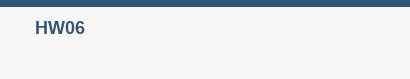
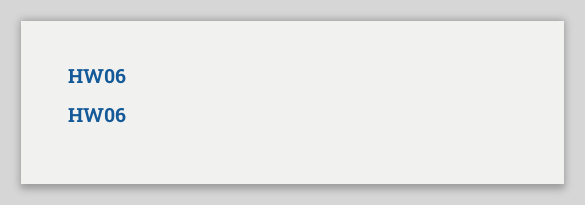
[35,21,85,34] HW06 -> [68,68,126,84] [68,107,126,123] HW06 // HW06

